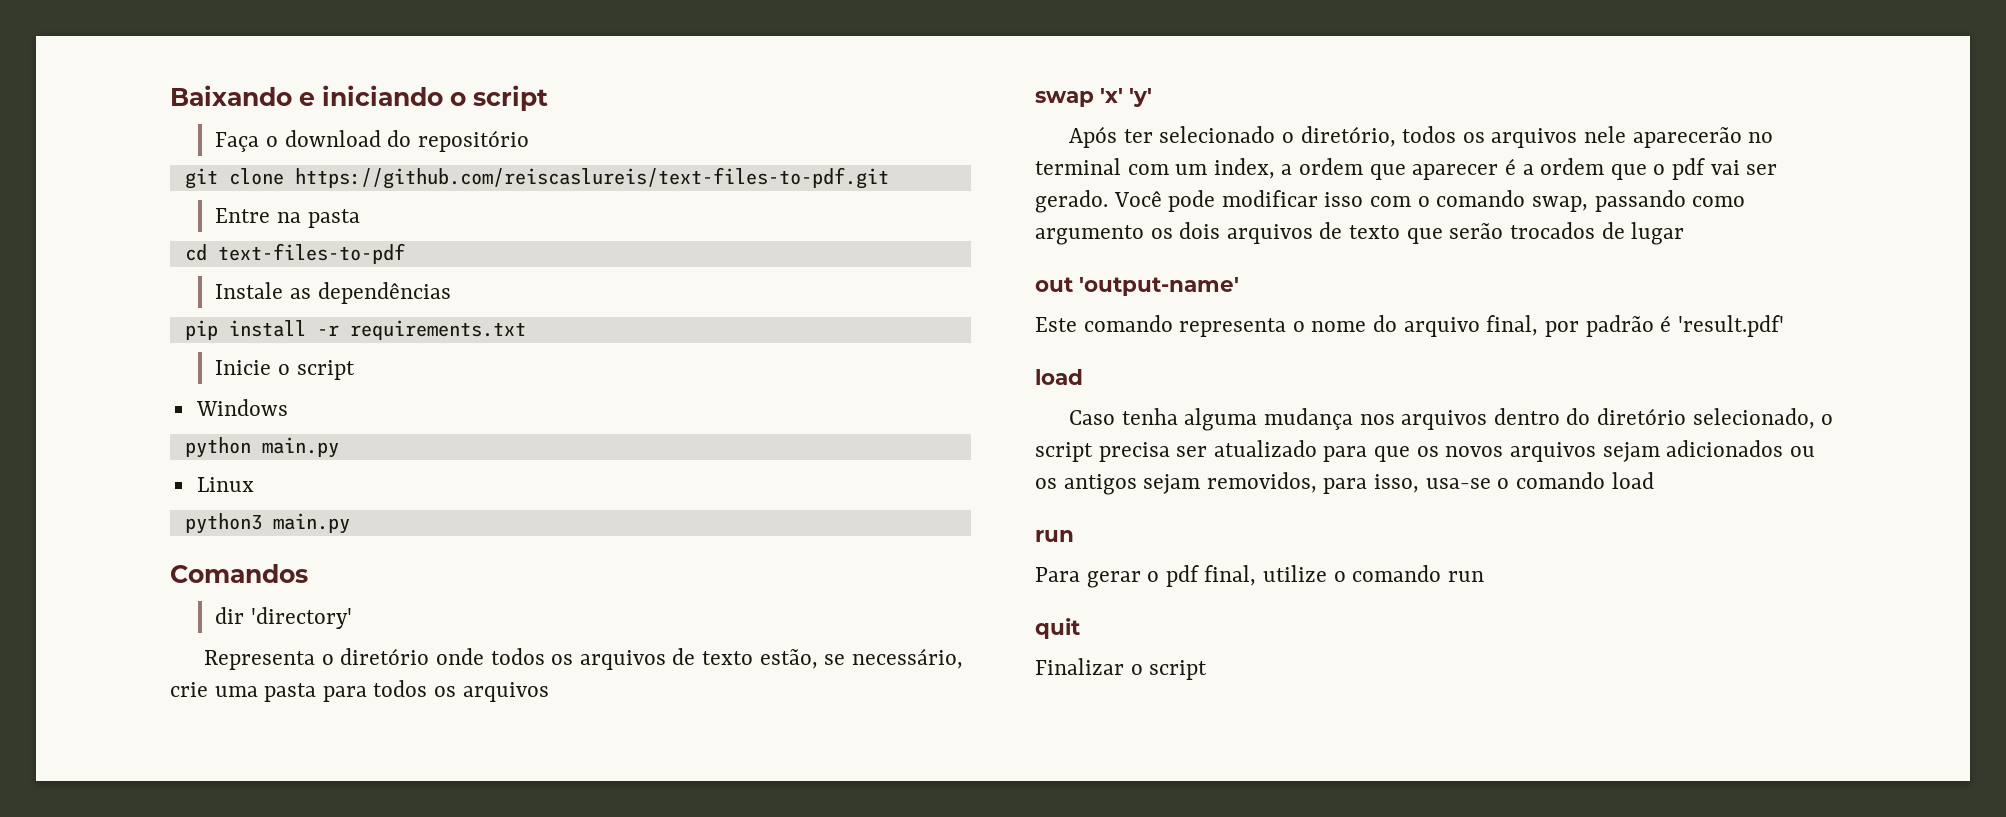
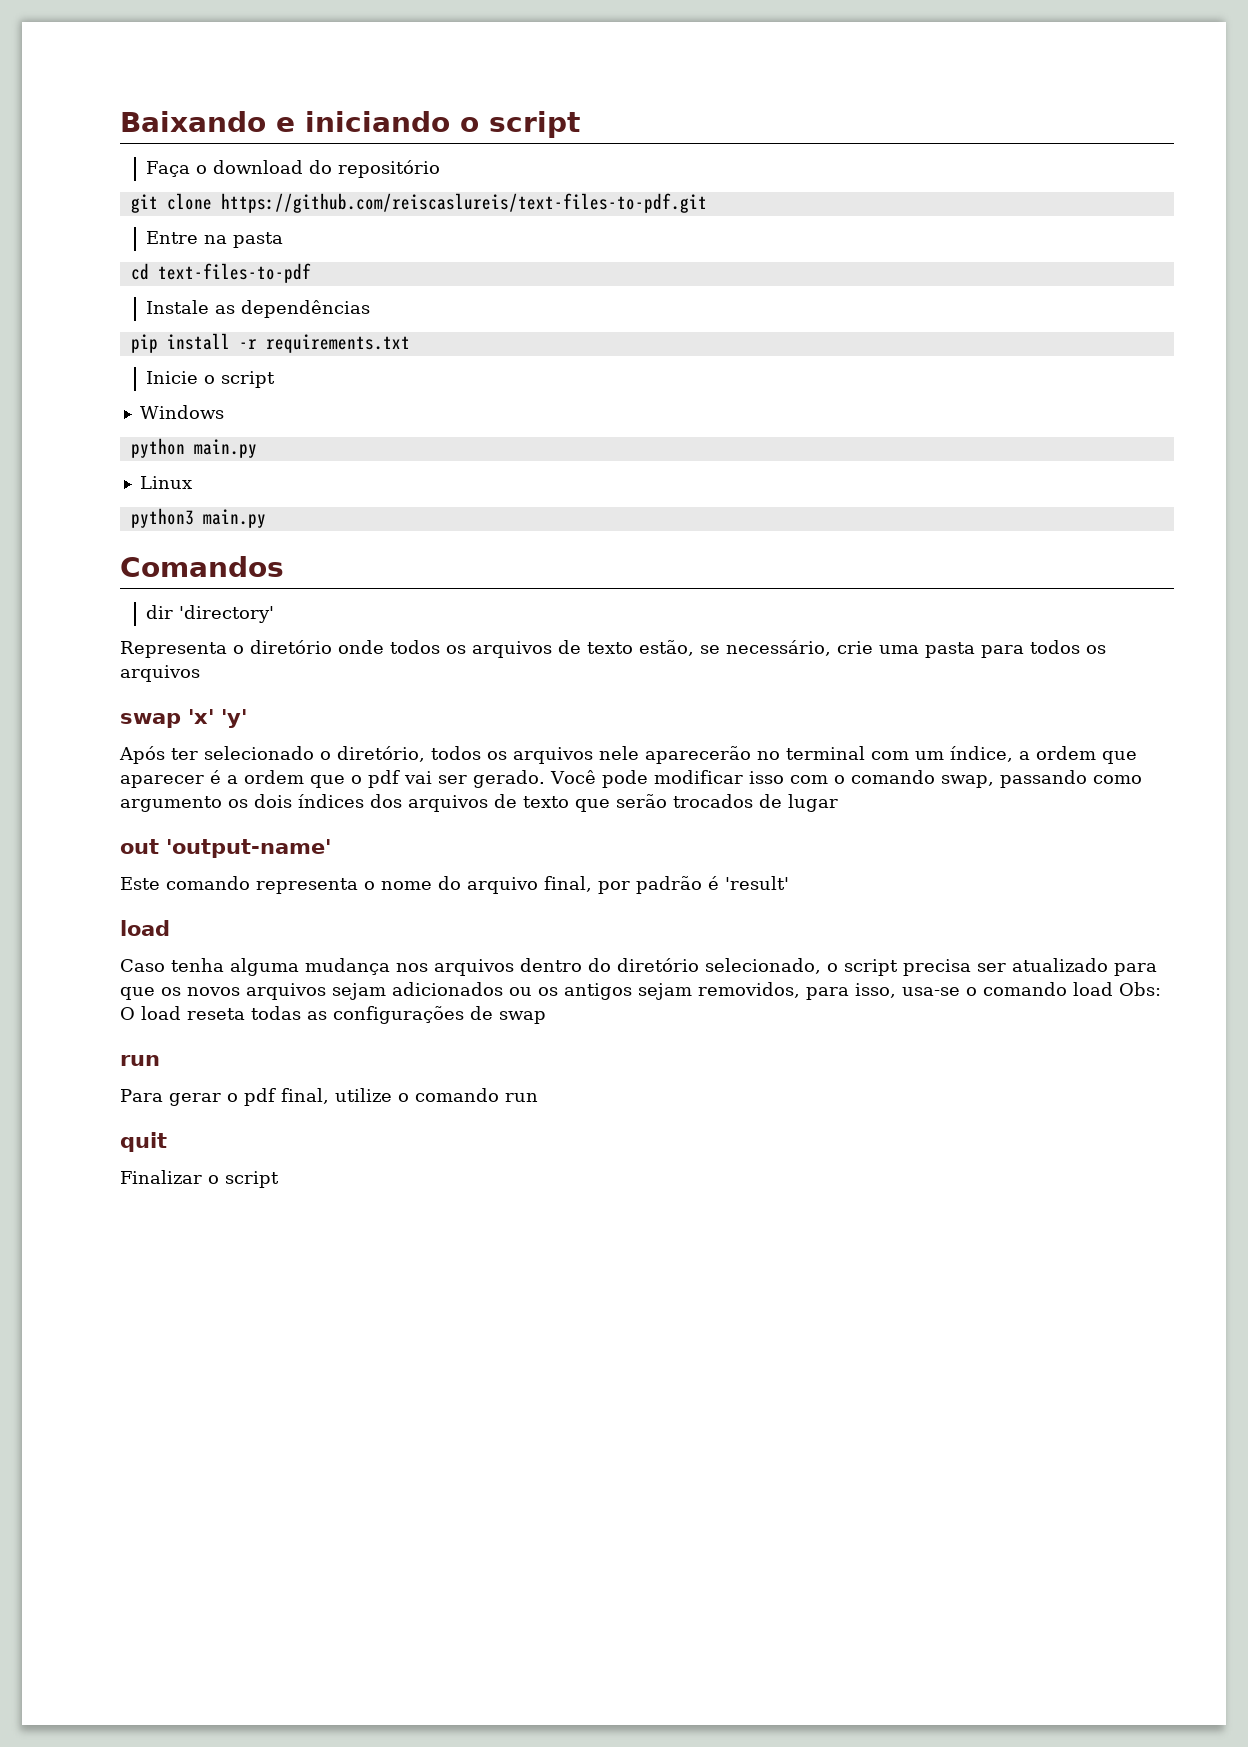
[1213,158,1275,179] index, -> [950,746,1013,762] índice,
(1221, 230) none -> [298,794,402,808] índices dos
[1677,315,1784,337] 'result.pdf' -> [725,876,789,890] 'result'
(1654, 480) none -> [1119,982,1161,996] [120,1006,546,1024] Obs: O load reseta todas as configurações de swap

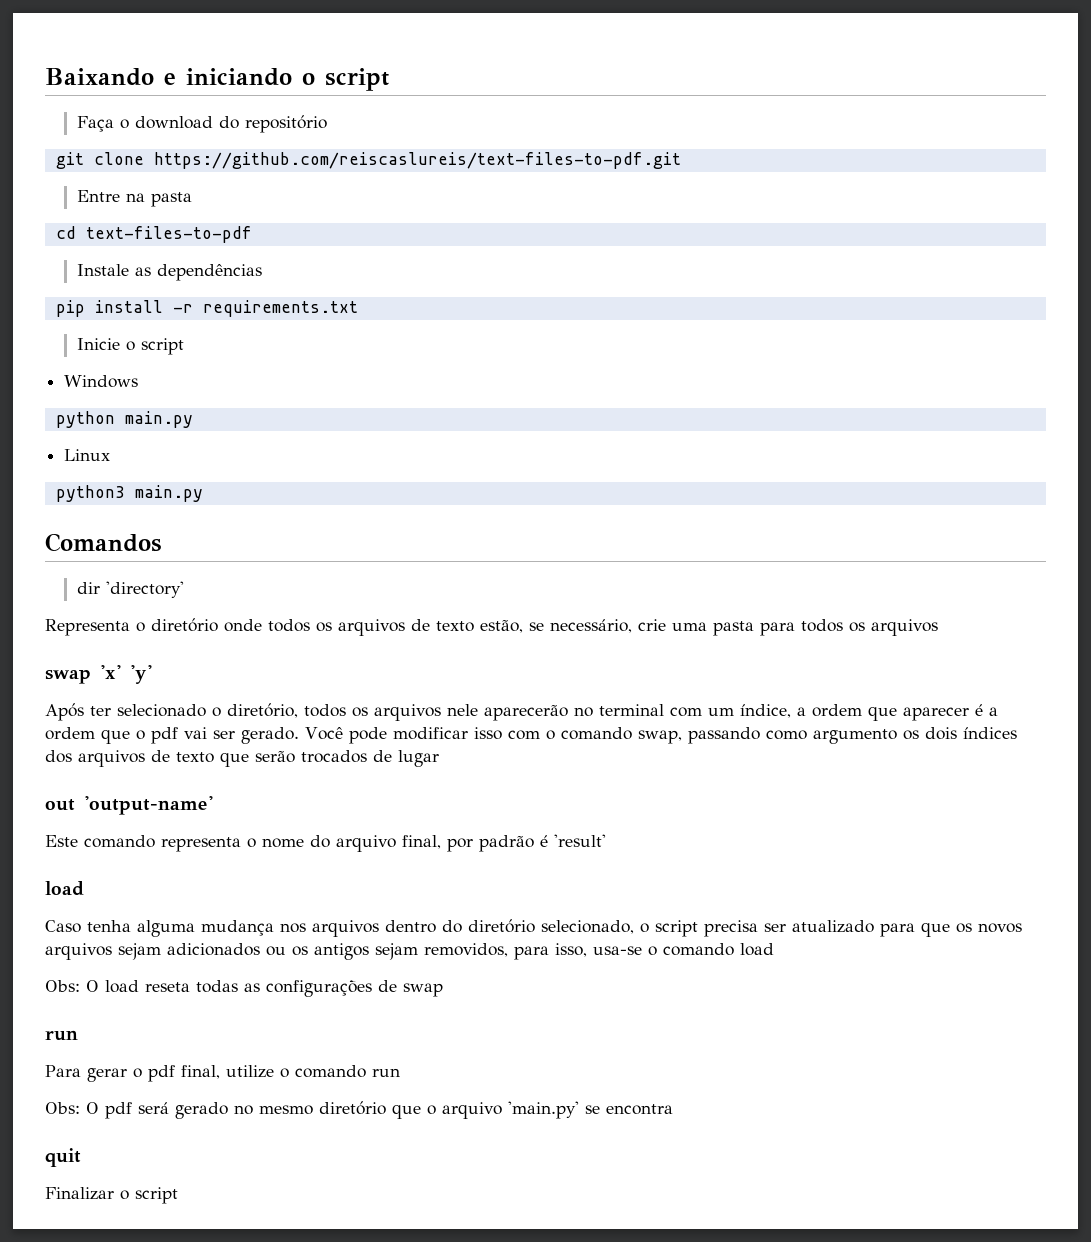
(1113, 989) none -> (774, 949) //
(538, 1097) none -> [45,1101,673,1119] // Obs: O pdf será gerado no mesmo diretório que o arquivo 'main.py' se encontra

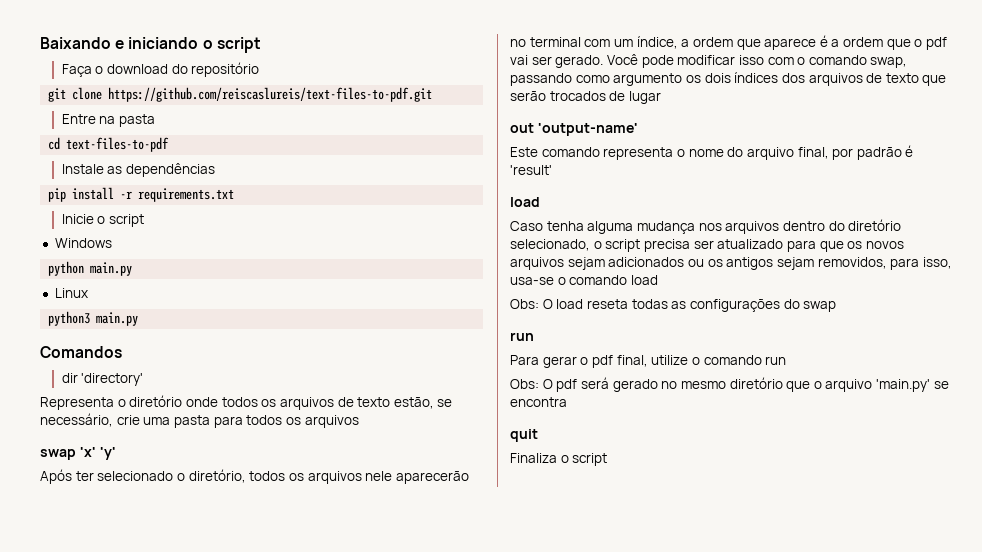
[903,707,969,721] aparecer -> [764,38,817,50] aparece
[378,980,397,992] de -> [783,299,800,309] do
[45,1187,114,1200] Finalizar -> [510,453,557,463] Finaliza

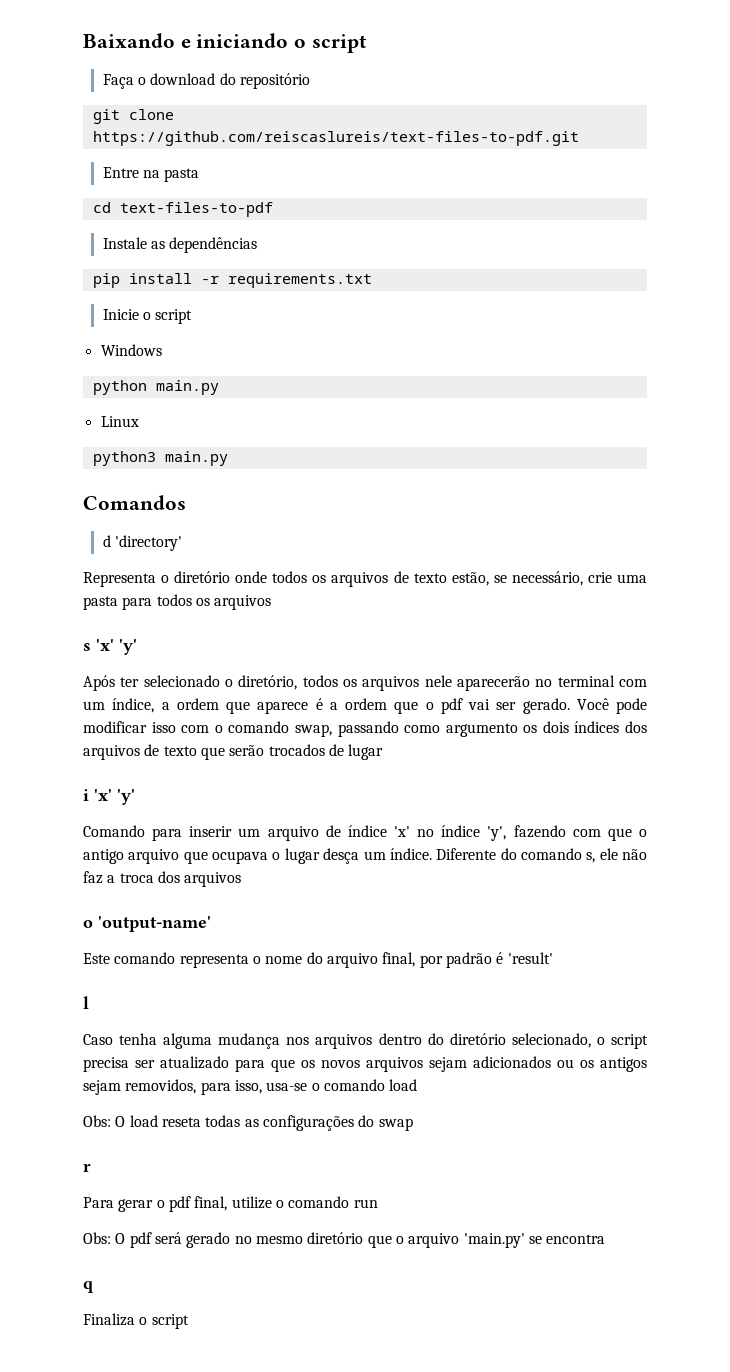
[61,373,78,383] dir -> [102,535,111,547] d
[40,449,76,460] swap -> [83,643,91,651] s
[510,123,534,133] out -> [83,789,135,805] [83,825,647,841] [83,848,647,864] [83,871,242,887] [83,920,93,928] i 'x' 'y' // Comando para inserir um arquivo de índice 'x' no índice 'y', fazendo com que o antigo arquivo que ocupava o lugar desça um índice. Diferente do comando s, ele não faz a troca dos arquivos // o
[510,197,540,207] load -> [83,996,89,1009] l
[510,332,534,341] run -> [83,1164,91,1172] r
[510,429,538,442] quit -> [83,1281,94,1293] q

